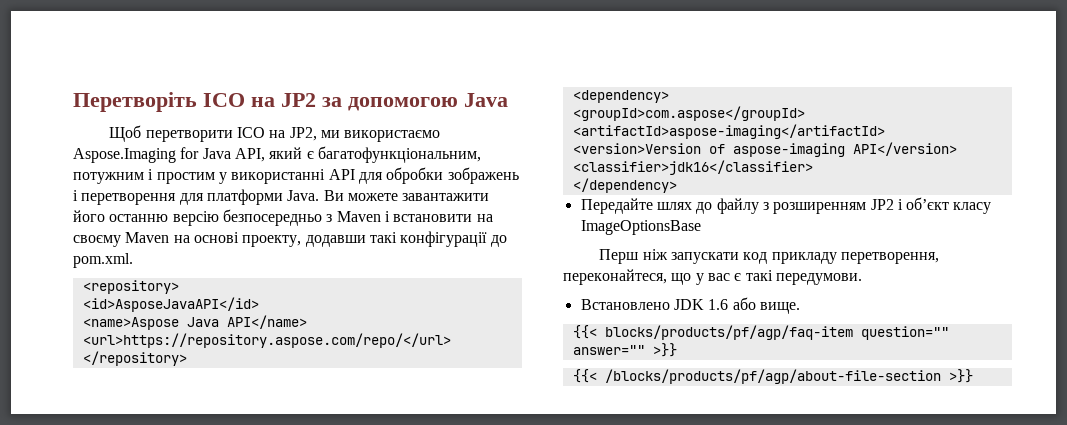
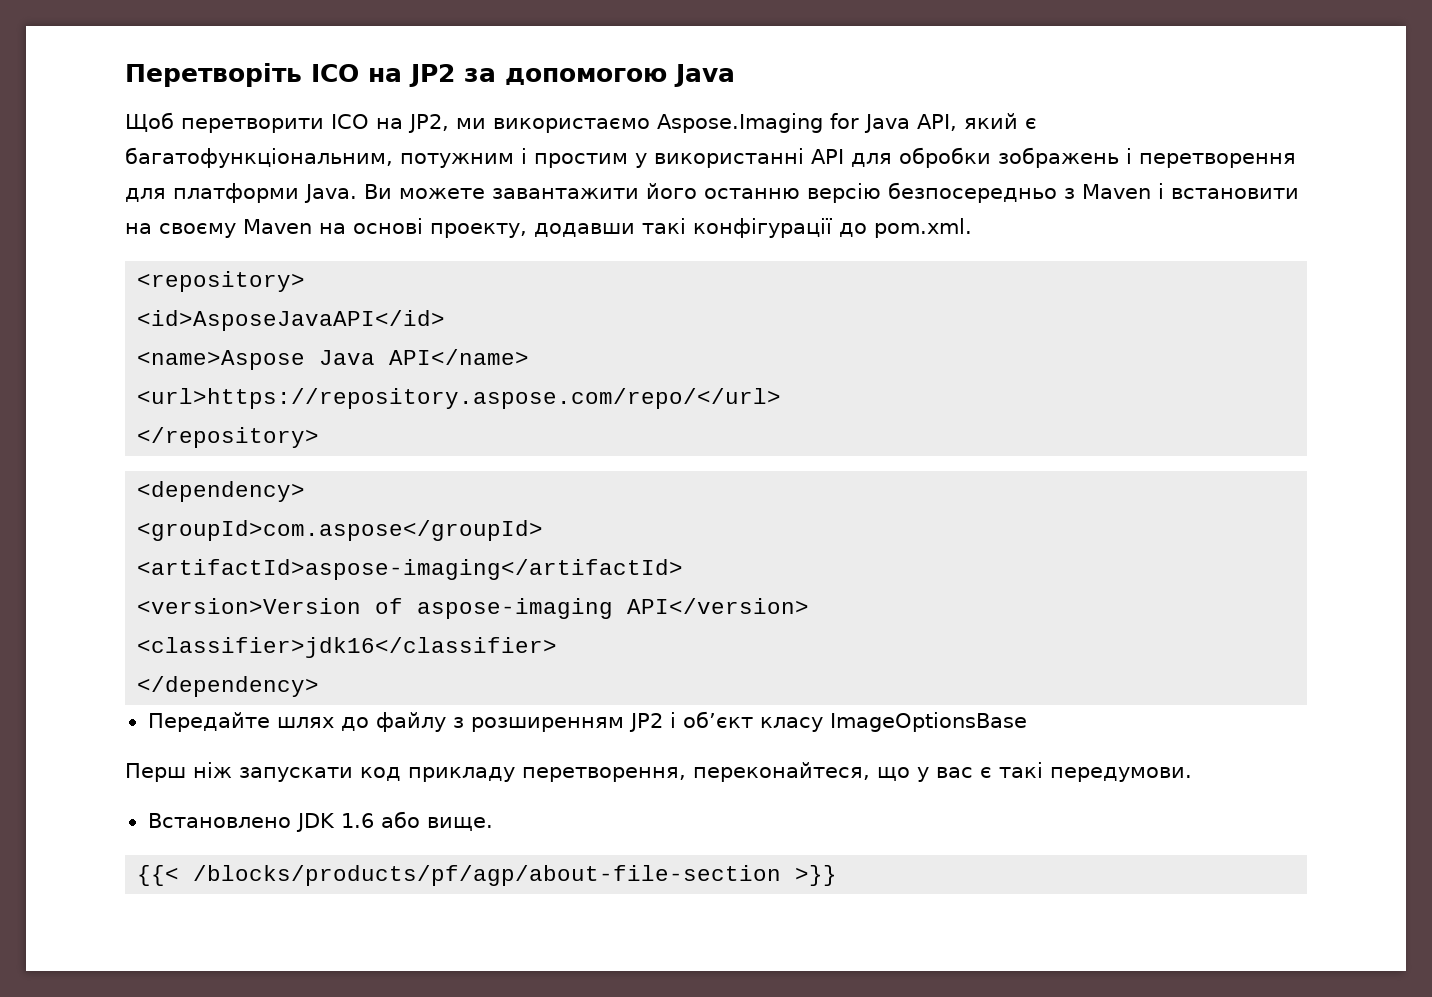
[572,325,949,340] [572,343,677,357] // {{< blocks/products/pf/agp/faq-item question="" answer="" >}} -> (493, 824) none

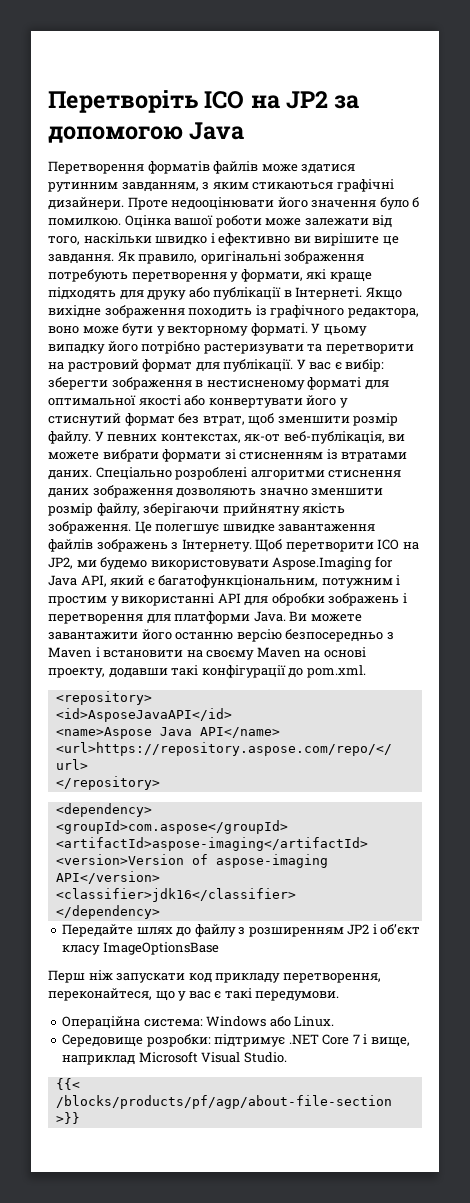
(735, 75) none -> [48,161,356,174] [48,179,394,192] [48,197,420,210] [48,215,393,228] [48,233,399,246] [48,251,365,264] [48,269,372,282] [48,287,402,300] [48,305,419,318] [48,323,367,336] [48,341,414,354] [48,359,385,372] [48,377,389,390] [48,395,348,408] [48,413,399,426] [48,431,406,444] [48,449,408,462] [48,467,402,480] [48,485,384,498] [48,503,346,516] [48,521,376,534] [48,539,252,552] Перетворення форматів файлів може здатися рутинним завданням, з яким стикаються графічні дизайнери. Проте недооцінювати його значення було б помилкою. Оцінка вашої роботи може залежати від того, наскільки швидко і ефективно ви вирішите це завдання. Як правило, оригінальні зображення потребують перетворення у формати, які краще підходять для друку або публікації в Інтернеті. Якщо вихідне зображення походить із графічного редактора, воно може бути у векторному форматі. У цьому випадку його потрібно растеризувати та перетворити на растровий формат для публікації. У вас є вибір: зберегти зображення в нестисненому форматі для оптимальної якості або конвертувати його у стиснутий формат без втрат, щоб зменшити розмір файлу. У певних контекстах, як-от веб-публікація, ви можете вибрати формати зі стисненням із втратами даних. Спеціально розроблені алгоритми стиснення даних зображення дозволяють значно зменшити розмір файлу, зберігаючи прийнятну якість зображення. Це полегшує швидке завантаження файлів зображень з Інтернету.
[493,118,650,133] використаємо -> [100,557,269,570] будемо використовувати
[147,811,493,832] Встановлено JDK 1.6 або вище. -> [62,1016,335,1029] [62,1034,410,1047] [62,1051,287,1065] Операційна система: Windows або Linux. // Середовище розробки: підтримує .NET Core 7 і вище, наприклад Microsoft Visual Studio.

